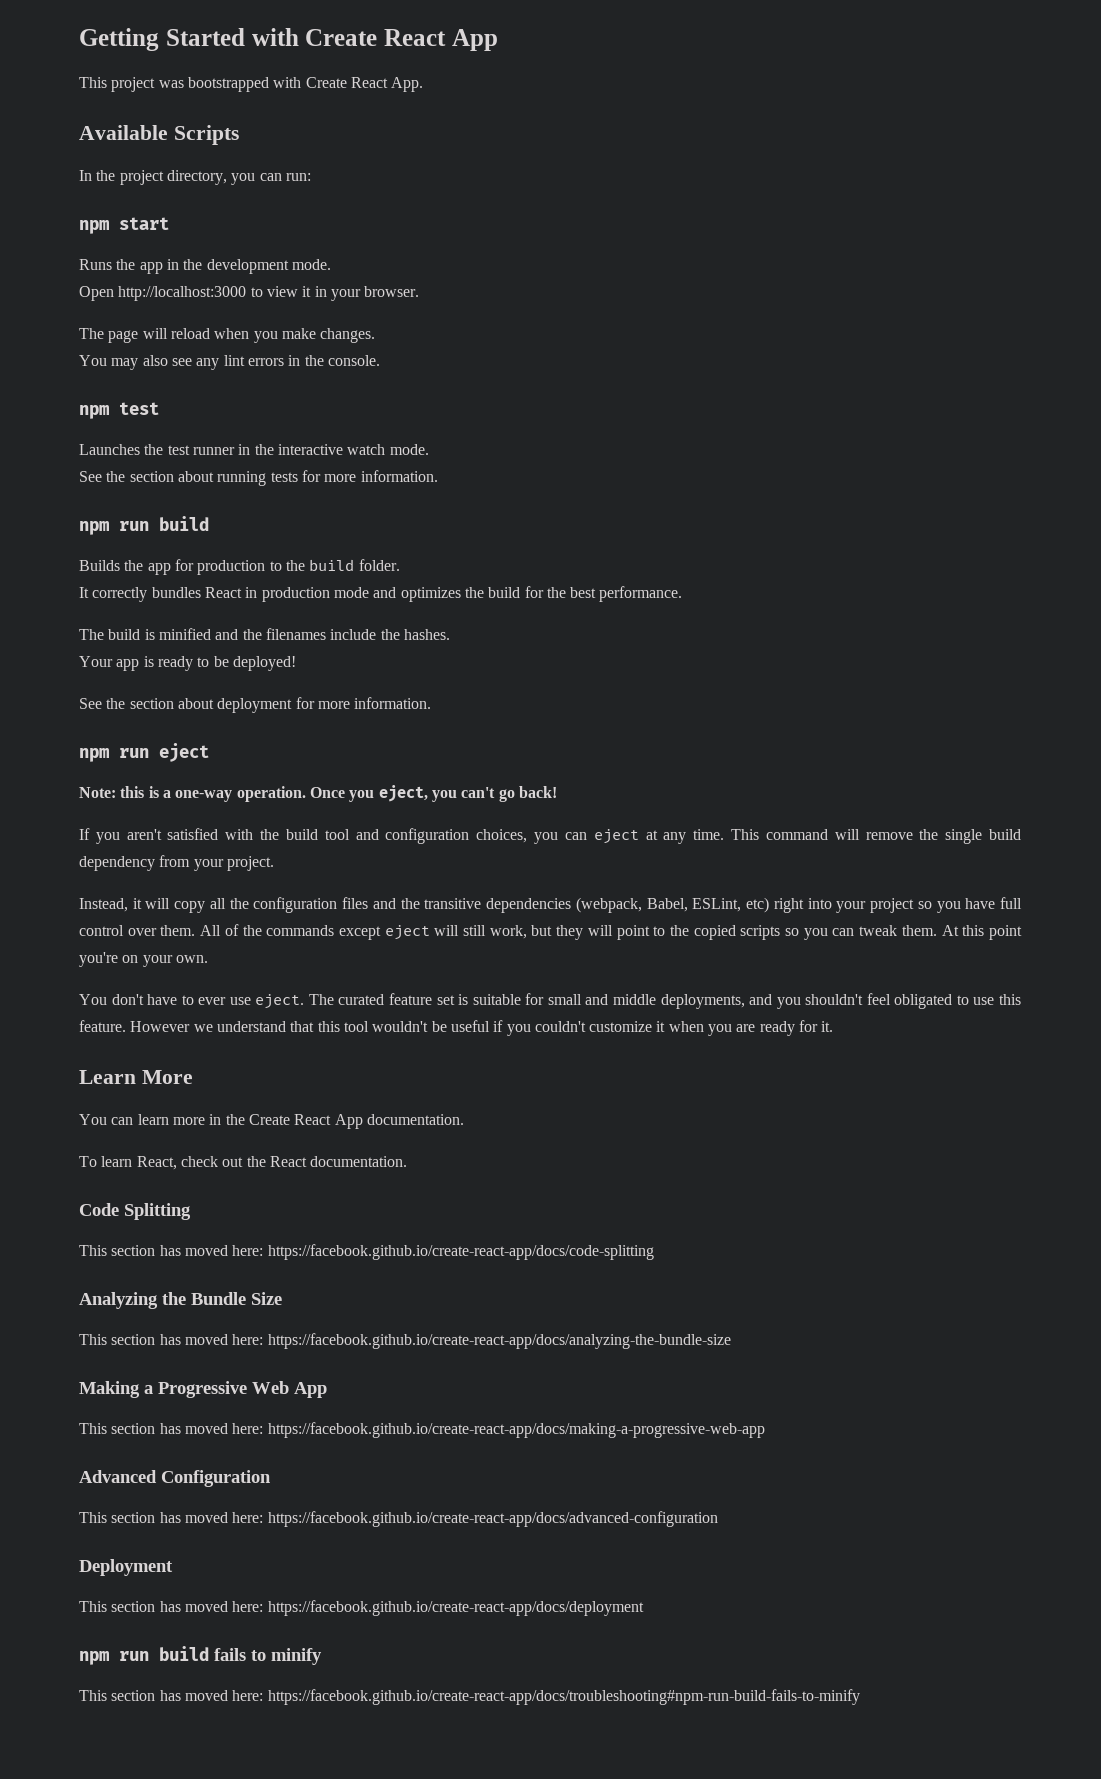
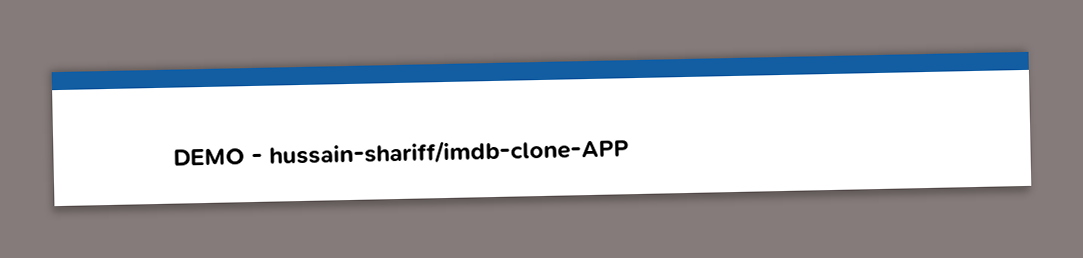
[79,28,498,51] [79,77,424,92] [79,125,239,145] [79,170,311,185] [79,217,169,234] [79,259,331,274] [79,286,420,301] [79,328,376,343] [79,355,380,370] [79,402,159,419] [79,444,429,455] [79,470,438,486] [79,516,209,535] [79,559,400,575] [79,586,683,602] [79,628,450,640] [79,656,296,671] [79,697,432,713] [79,743,209,762] [79,785,557,802] [79,828,1022,844] [79,855,274,871] [79,897,1023,913] [79,924,1022,940] [79,952,208,967] [79,993,1021,1009] [79,1020,834,1036] [79,1070,193,1084] [79,1114,464,1129] [79,1156,408,1170] [79,1203,191,1220] [79,1244,654,1260] [79,1292,282,1309] [79,1333,731,1349] [79,1381,327,1398] [79,1422,765,1438] [79,1470,271,1487] [79,1511,718,1527] [79,1559,173,1576] [79,1600,644,1616] [79,1646,322,1665] [79,1689,860,1705] Getting Started with Create React App // This project was bootstrapped with Create React App. // Available Scripts // In the project directory, you can run: // npm start // Runs the app in the development mode. // Open http://localhost:3000 to view it in your browser. // The page will reload when you make changes. // You may also see any lint errors in the console. // npm test // Launches the test runner in the interactive watch mode. // See the section about running tests for more information. // npm run build // Builds the app for production to the build folder. // It correctly bundles React in production mode and optimizes the build for the best performance. // The build is minified and the filenames include the hashes. // Your app is ready to be deployed! // See the section about deployment for more information. // npm run eject // Note: this is a one-way operation. Once you eject, you can't go back! // If you aren't satisfied with the build tool and configuration choices, you can eject at any time. This command will remove the single build dependency from your project. // Instead, it will copy all the configuration files and the transitive dependencies (webpack, Babel, ESLint, etc) right into your project so you have full control over them. All of the commands except eject will still work, but they will point to the copied scripts so you can tweak them. At this point you're on your own. // You don't have to ever use eject. The curated feature set is suitable for small and middle deployments, and you shouldn't feel obligated to use this feature. However we understand that this tool wouldn't be useful if you couldn't customize it when you are ready for it. // Learn More // You can learn more in the Create React App documentation. // To learn React, check out the React documentation. // Code Splitting // This section has moved here: https://facebook.github.io/create-react-app/docs/code-splitting // Analyzing the Bundle Size // This section has moved here: https://facebook.github.io/create-react-app/docs/analyzing-the-bundle-size // Making a Progressive Web App // This section has moved here: https://facebook.github.io/create-react-app/docs/making-a-progressive-web-app // Advanced Configuration // This section has moved here: https://facebook.github.io/create-react-app/docs/advanced-configuration // Deployment // This section has moved here: https://facebook.github.io/create-react-app/docs/deployment // npm run build fails to minify // This section has moved here: https://facebook.github.io/create-react-app/docs/troubleshooting#npm-run-build-fails-to-minify -> [173,137,629,167] DEMO - hussain-shariff/imdb-clone-APP

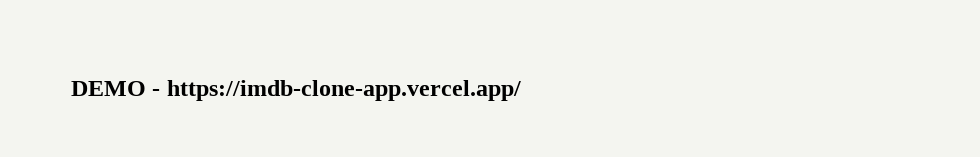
[269,137,629,167] hussain-shariff/imdb-clone-APP -> [166,80,521,101] https://imdb-clone-app.vercel.app/

